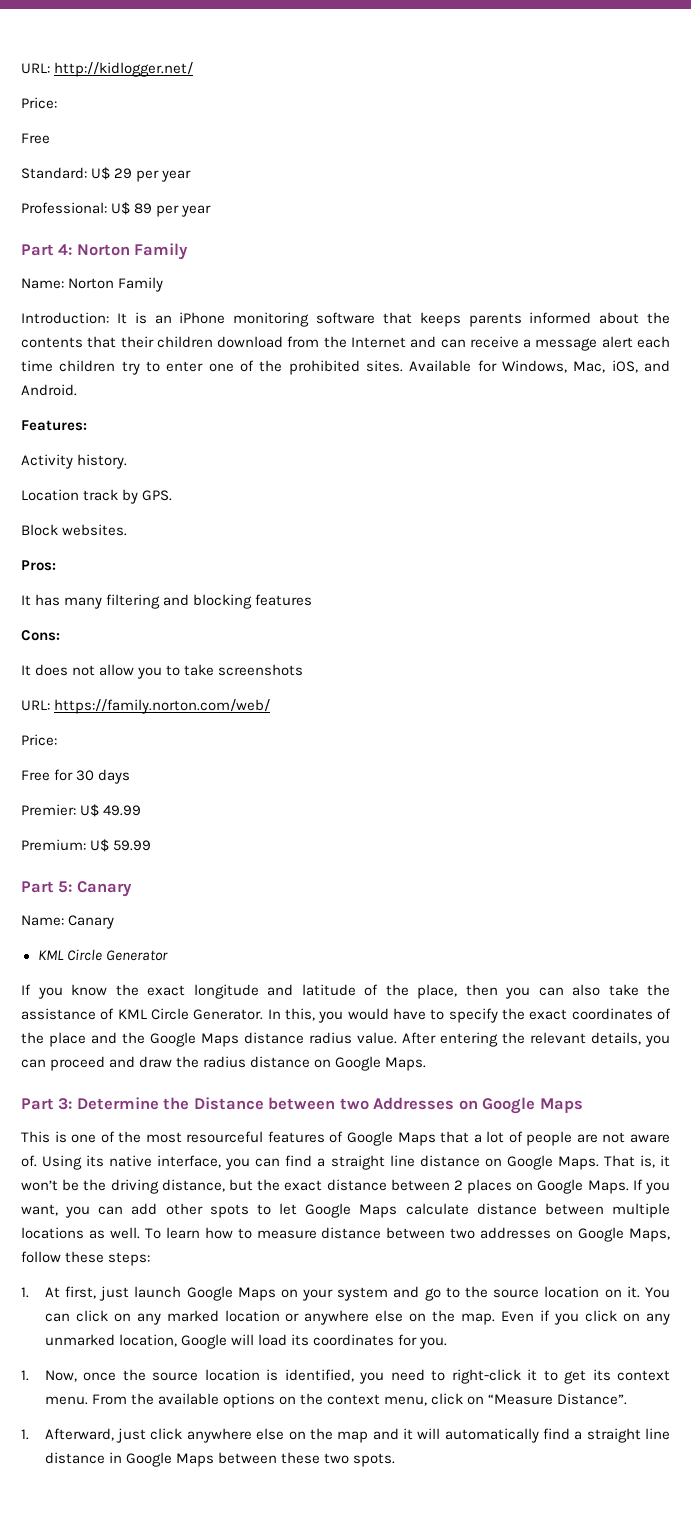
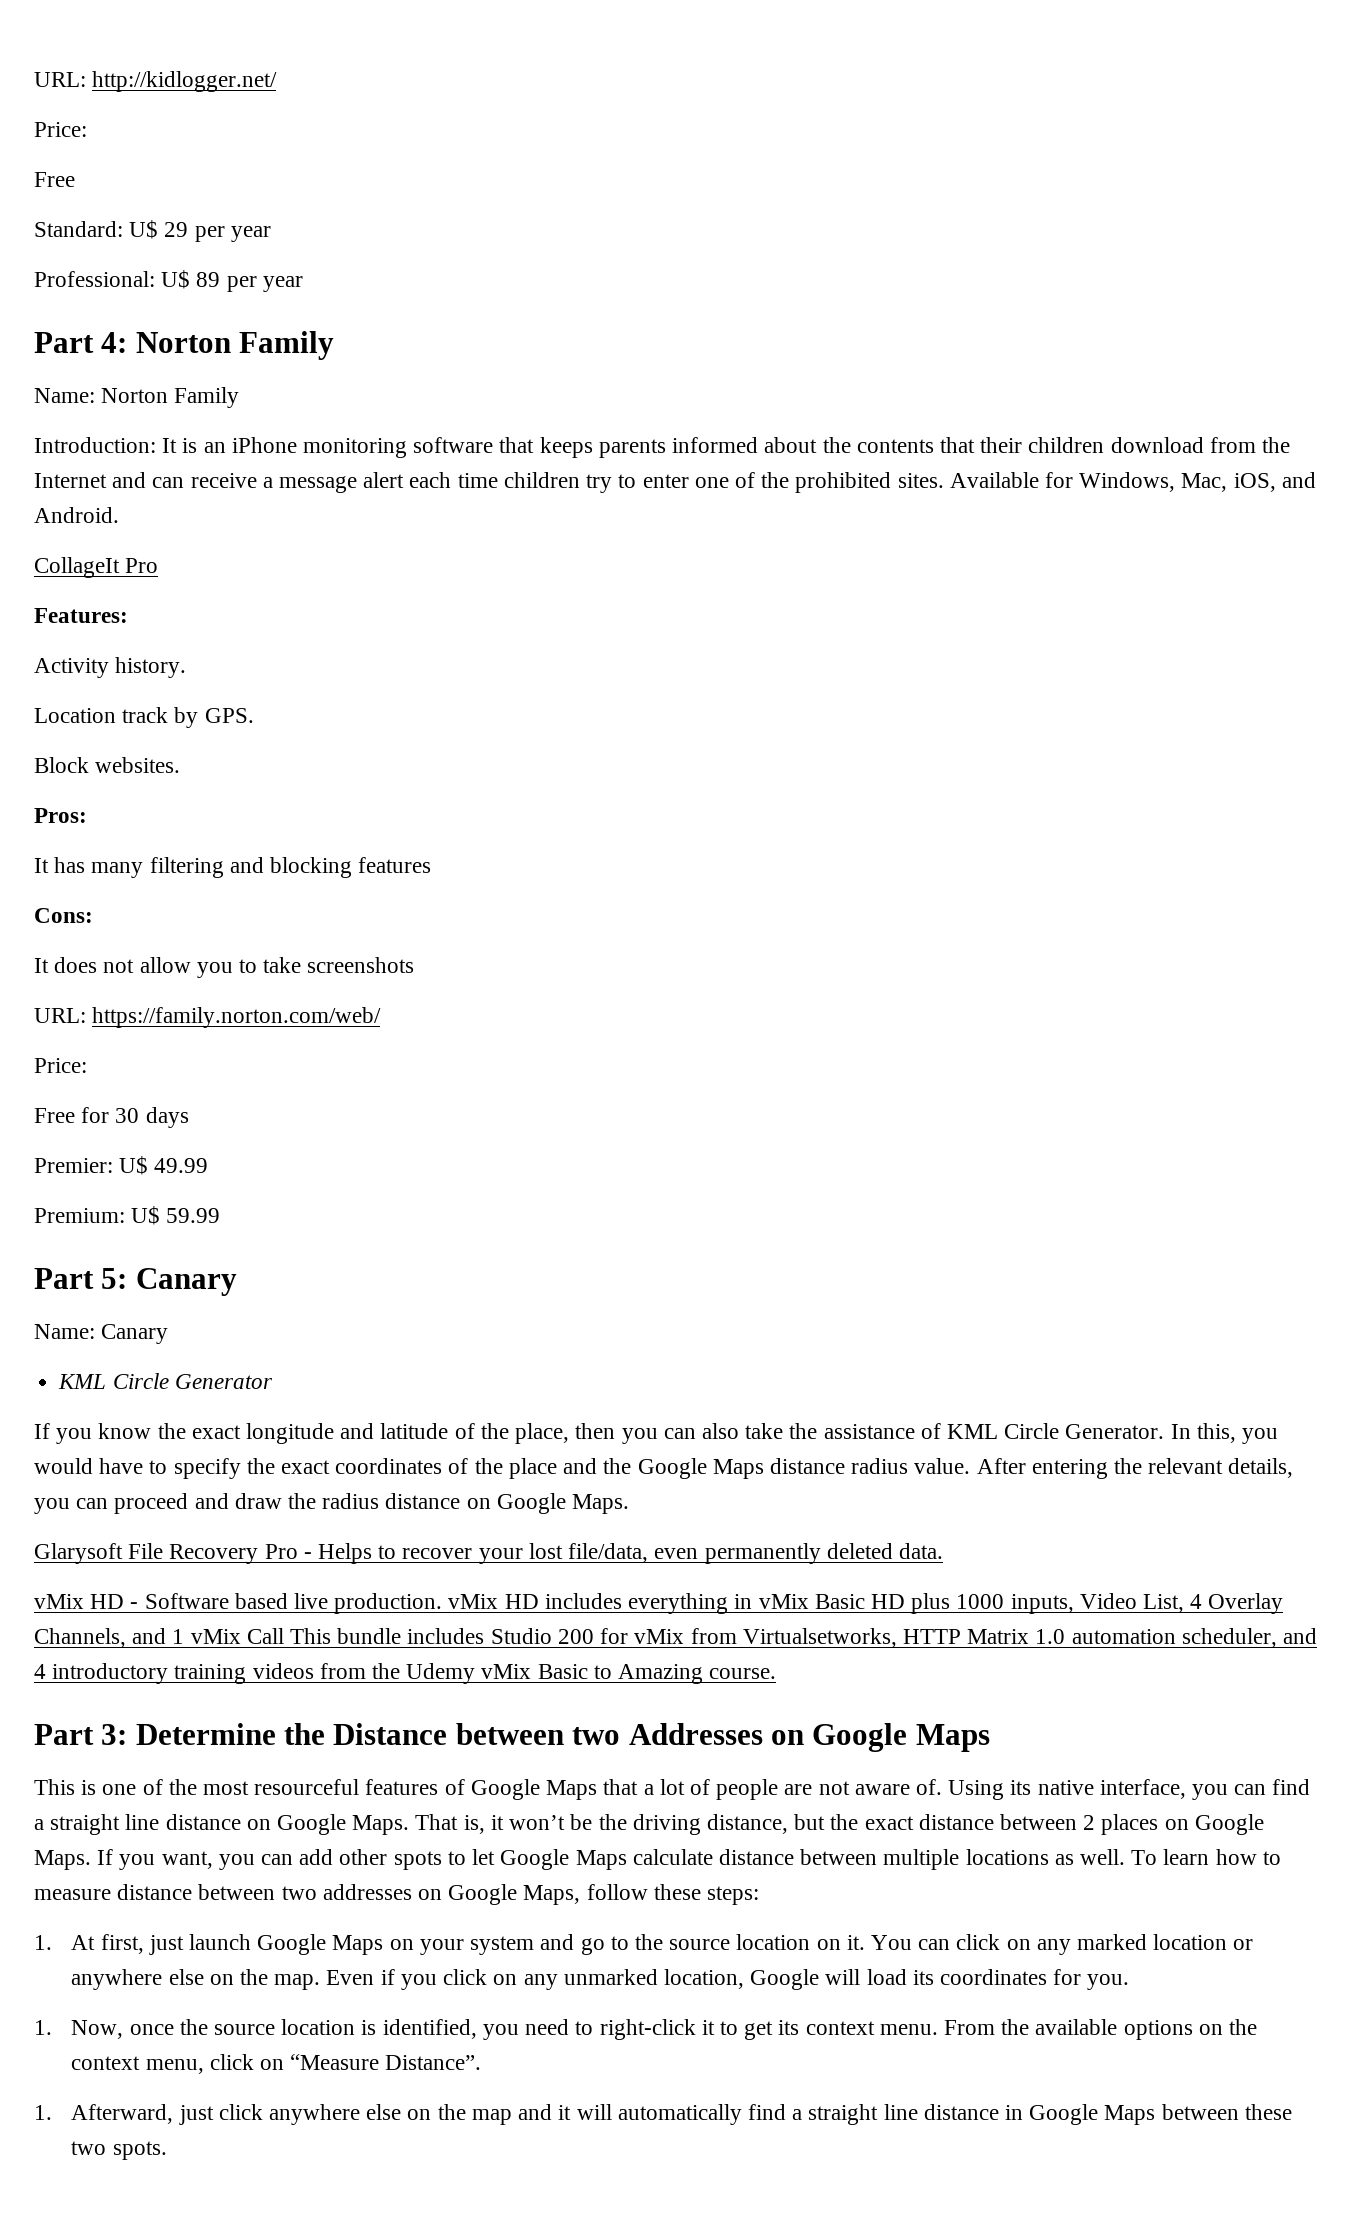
(77, 390) none -> [34,557,159,578] // CollageIt Pro
(427, 1064) none -> [34,1543,943,1564] [34,1593,1284,1614] [34,1628,1317,1648] [34,1663,777,1684] // Glarysoft File Recovery Pro - Helps to recover your lost file/data, even permanently deleted data. // vMix HD - Software based live production. vMix HD includes everything in vMix Basic HD plus 1000 inputs, Video List, 4 Overlay Channels, and 1 vMix Call This bundle includes Studio 200 for vMix from Virtualsetworks, HTTP Matrix 1.0 automation scheduler, and 4 introductory training videos from the Udemy vMix Basic to Amazing course.

